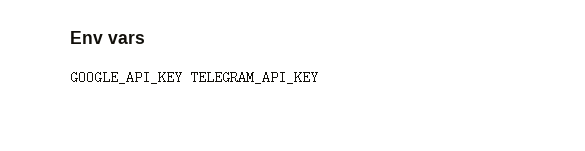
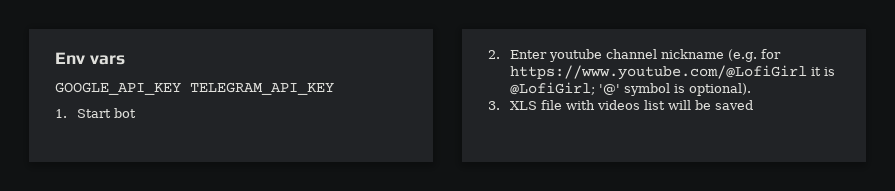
(318, 77) none -> [55,108,136,118] [488,49,781,62] [509,65,835,80] [509,82,751,96] [488,100,753,110] // 1. Start bot // 2. Enter youtube channel nickname (e.g. for https://www.youtube.com/@LofiGirl it is @LofiGirl; '@' symbol is optional). // 3. XLS file with videos list will be saved

